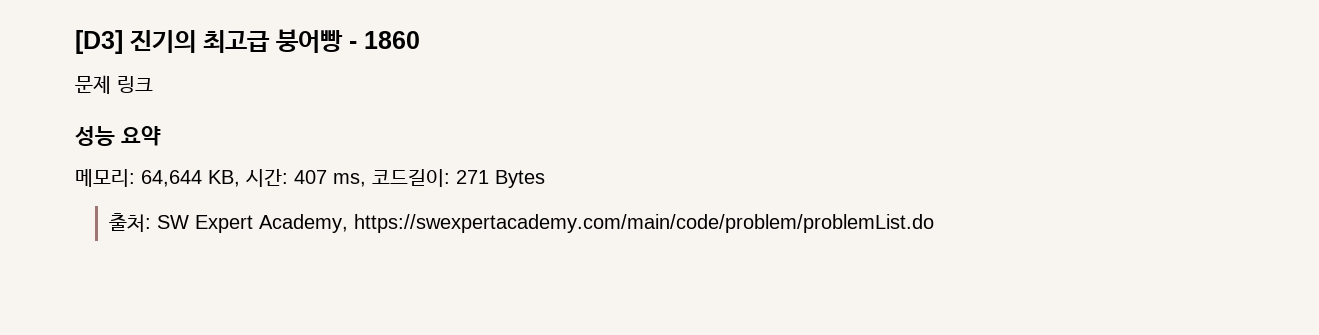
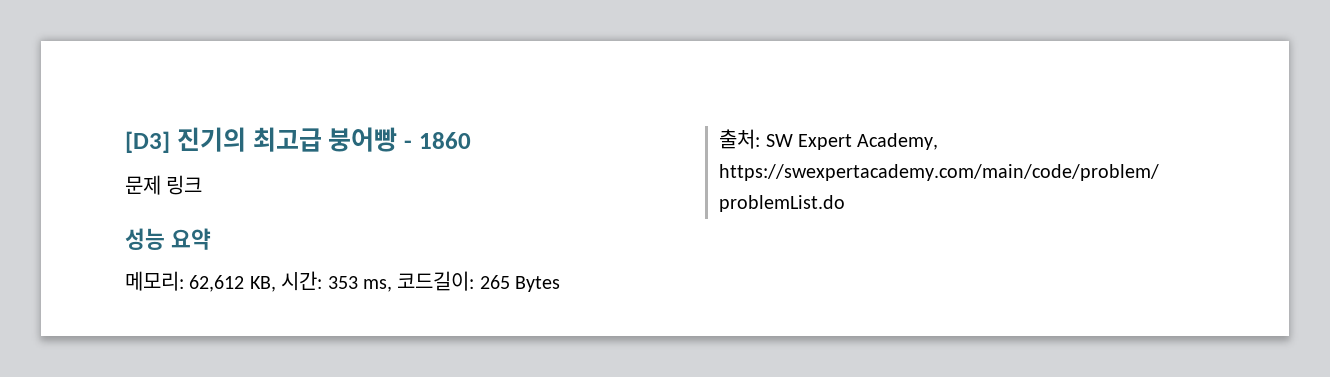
[141,170,202,187] 64,644 -> [189,275,245,292] 62,612
[294,170,327,184] 407 -> [327,276,358,289] 353
[456,170,489,184] 271 -> [479,275,510,289] 265

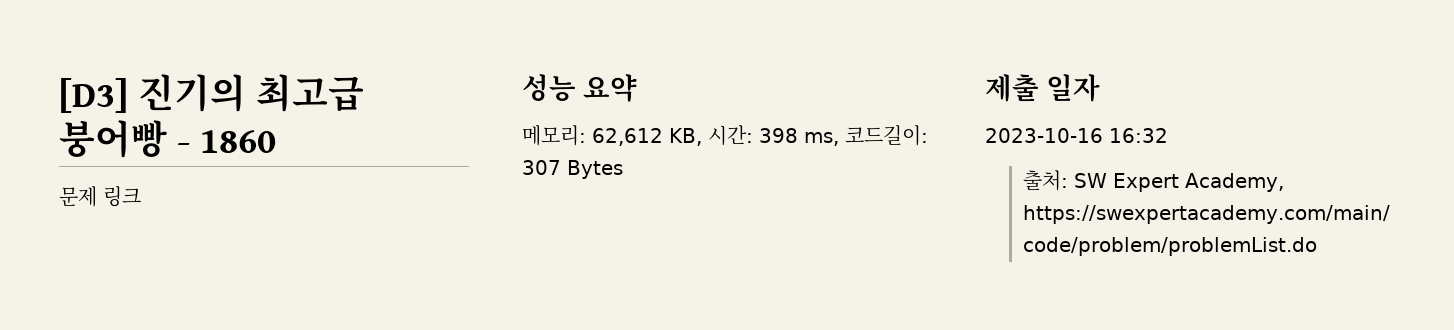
[327,276,358,289] 353 -> [759,128,798,143] 398
[479,275,510,289] 265 -> [522,160,561,175] 307
(561, 284) none -> [985,74,1101,102] [985,128,1168,143] // 제출 일자 // 2023-10-16 16:32

